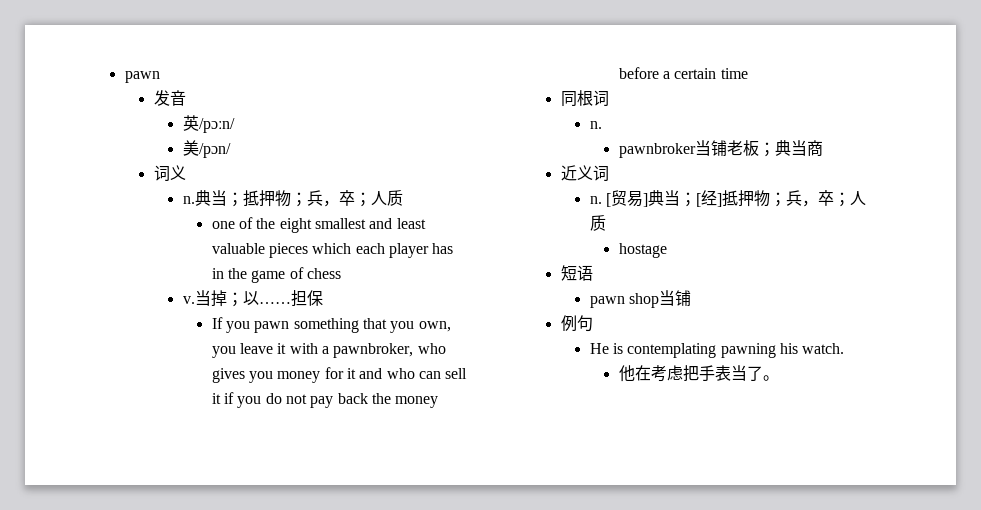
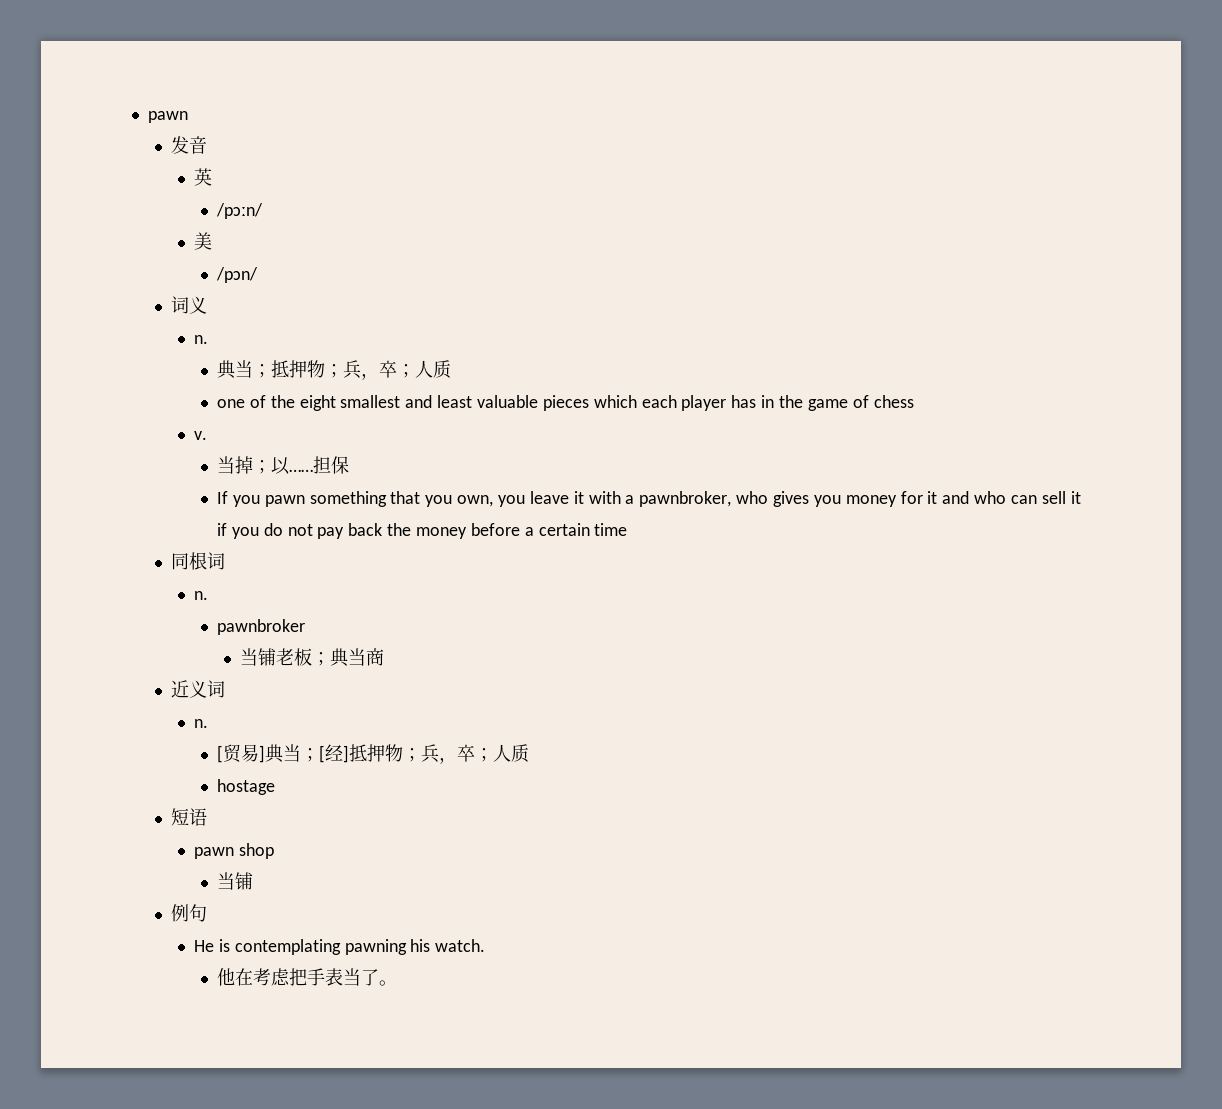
(199, 123) none -> (212, 177) //
(199, 148) none -> (212, 241) //
(195, 200) none -> (208, 339) //
(195, 300) none -> (207, 435) //
(696, 150) none -> (305, 627) //
(602, 200) none -> (208, 723) //
(659, 300) none -> (274, 851) //

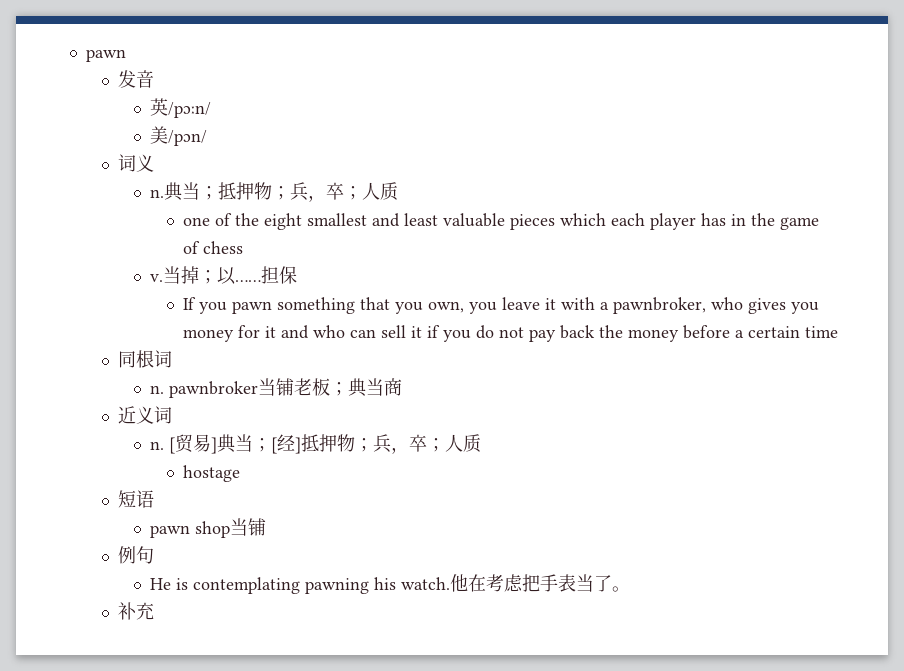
(212, 177) // -> (169, 107) none
(212, 241) // -> (169, 135) none
(208, 339) // -> (165, 193) none
(207, 435) // -> (164, 278) none
(208, 595) // -> (165, 389) none
(305, 627) // -> (259, 389) none
(208, 723) // -> (165, 445) none
(274, 851) // -> (231, 529) none
(486, 945) // -> (451, 583) none
(397, 983) none -> [118,602,155,620] // 补充

